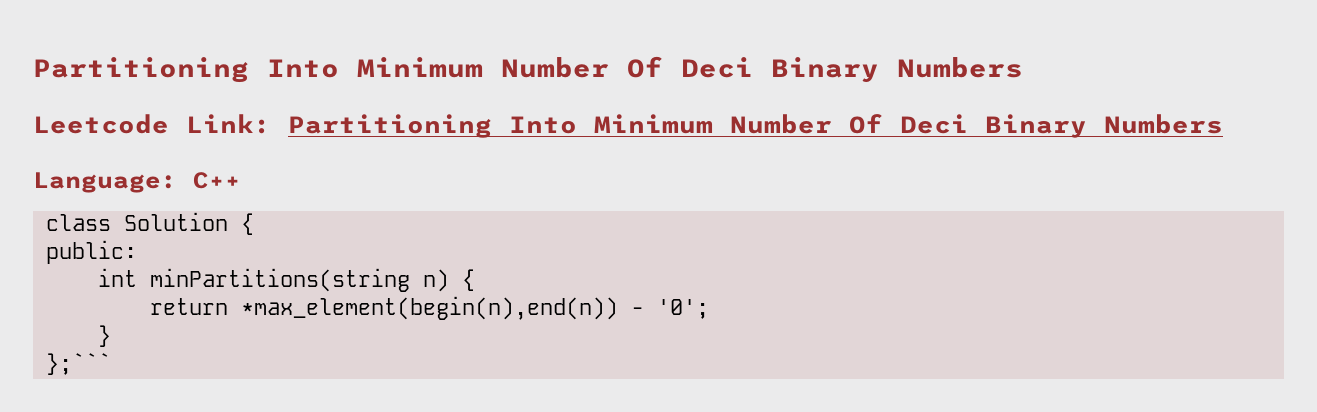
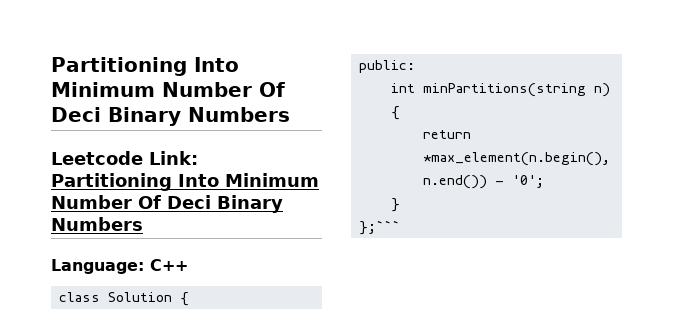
[240,296,618,320] *max_element(begin(n),end(n)) -> [423,152,611,166] [423,175,488,189] *max_element(n.begin(), n.end())

